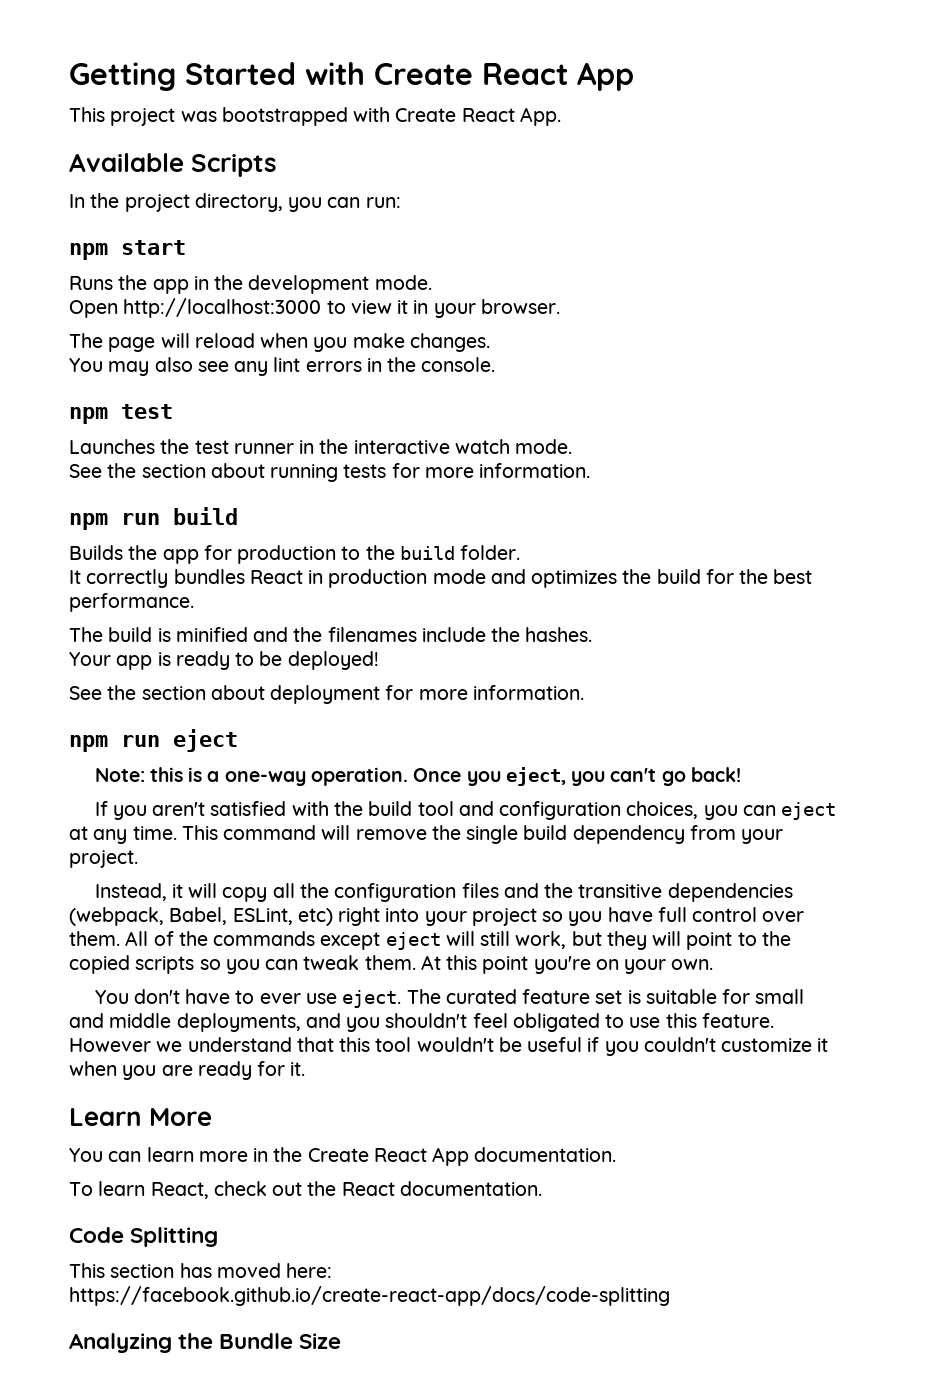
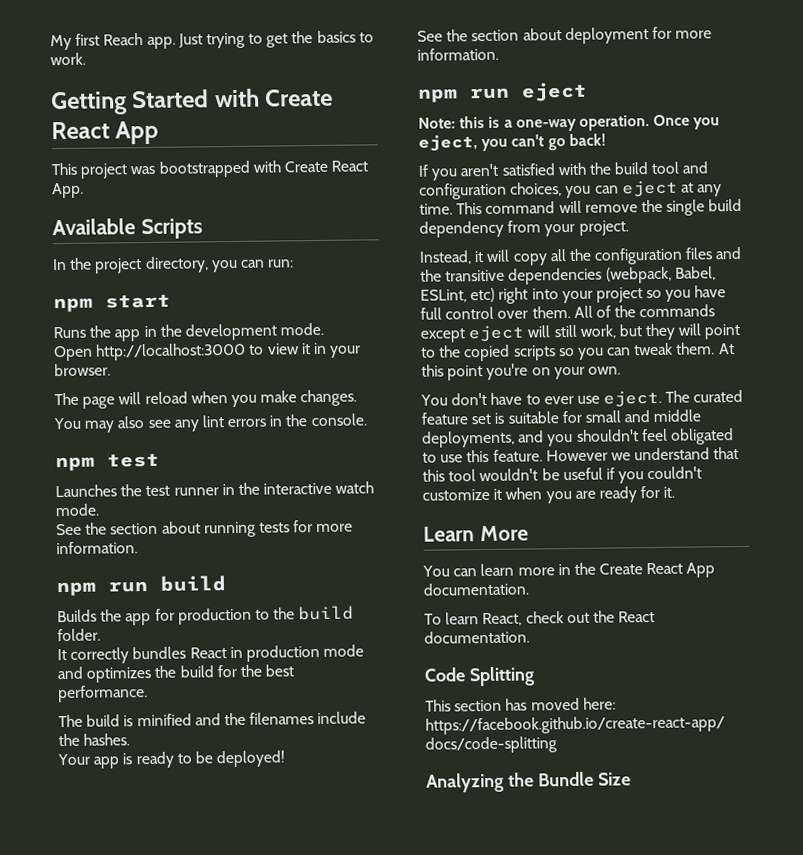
(69, 76) none -> [50,30,374,51] [50,52,86,66] My first Reach app. Just trying to get the basics to work. //

